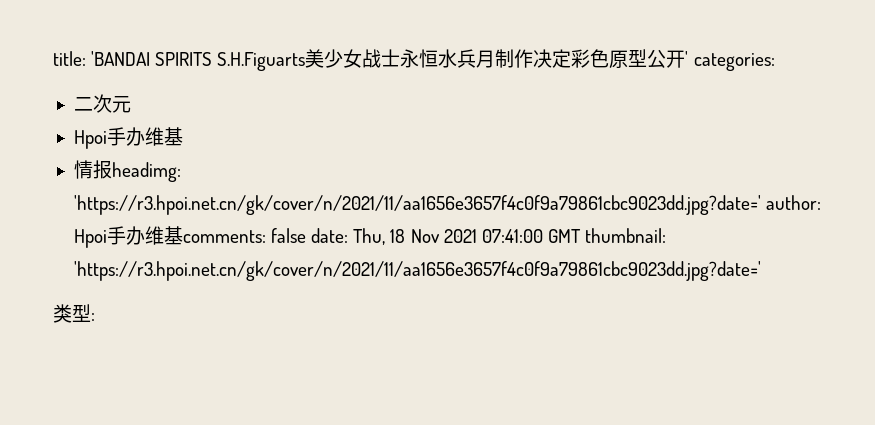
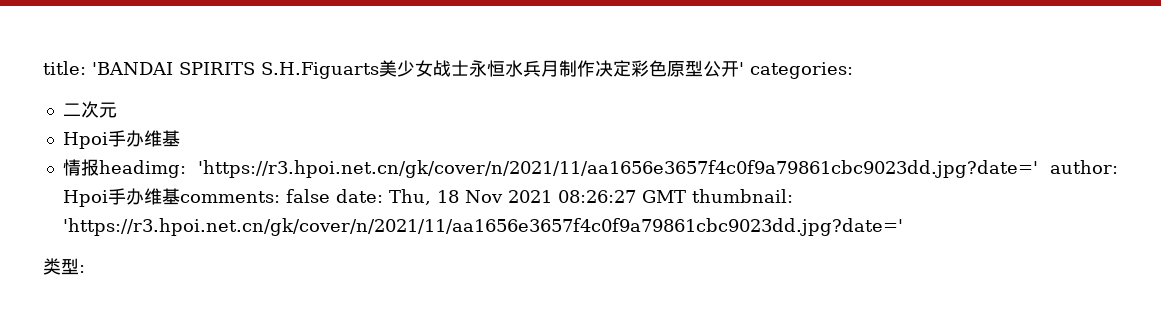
[481,229,543,243] 07:41:00 -> [557,190,636,203] 08:26:27

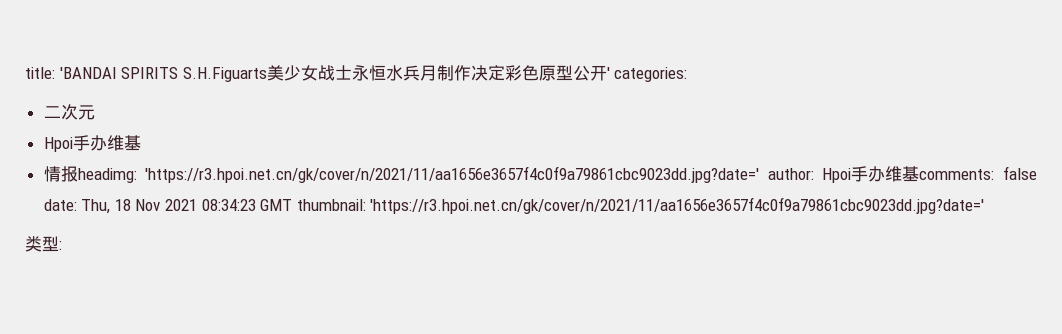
[557,190,636,203] 08:26:27 -> [201,199,256,211] 08:34:23

